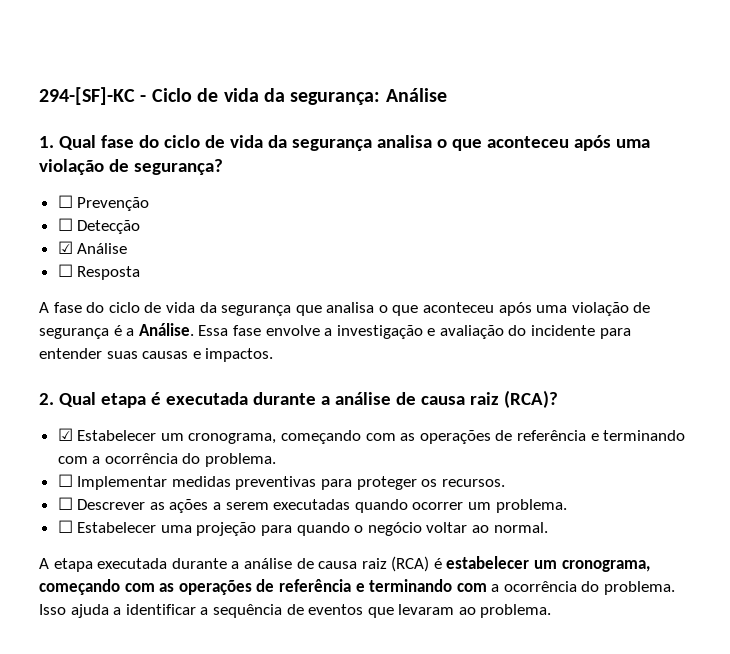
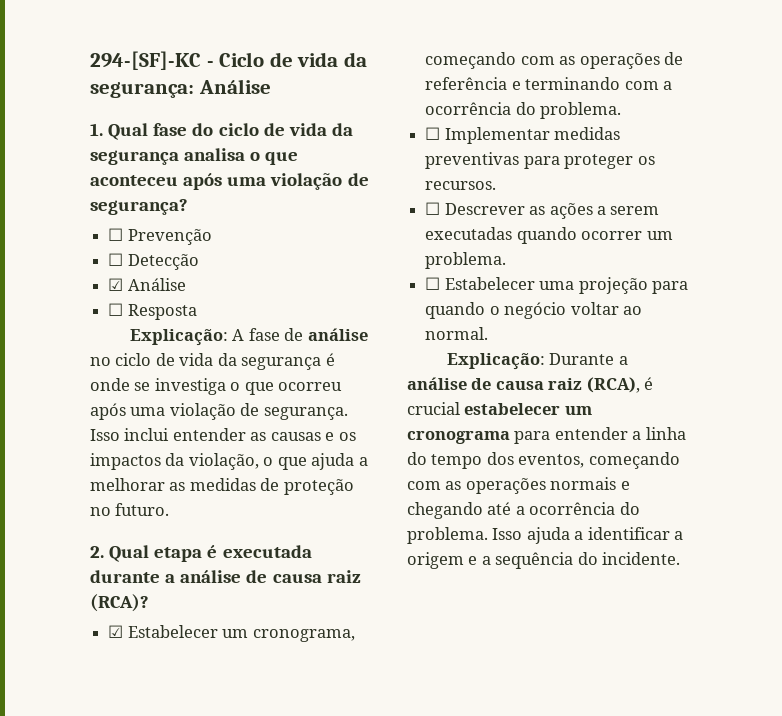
(141, 273) none -> [130,329,229,346] Explicação:
[86,302,651,316] [39,323,631,339] [39,348,274,362] do ciclo de vida da segurança que analisa o que aconteceu após uma violação de segurança é a Análise. Essa fase envolve a investigação e avaliação do incidente para entender suas causas e impactos. -> [284,328,368,341] [90,353,335,370] [90,378,343,395] [90,403,348,420] [90,428,356,441] [90,453,368,470] [90,478,354,495] [90,503,170,516] de análise no ciclo de vida da segurança é onde se investiga o que ocorreu após uma violação de segurança. Isso inclui entender as causas e os impactos da violação, o que ajuda a melhorar as medidas de proteção no futuro.
[39,556,650,572] [39,579,487,595] A etapa executada durante a análise de causa raiz (RCA) é estabelecer um cronograma, começando com as operações de referência e terminando com -> [447,353,628,370] [407,377,654,393] [407,402,592,415] [407,427,686,444] [407,452,680,469] [407,477,630,494] [407,502,512,519] Explicação: Durante a análise de causa raiz (RCA), é crucial estabelecer um cronograma para entender a linha do tempo dos eventos, começando com as operações normais e chegando até
[212,604,552,618] sequência de eventos que levaram ao problema. -> [407,552,681,569] origem e a sequência do incidente.

